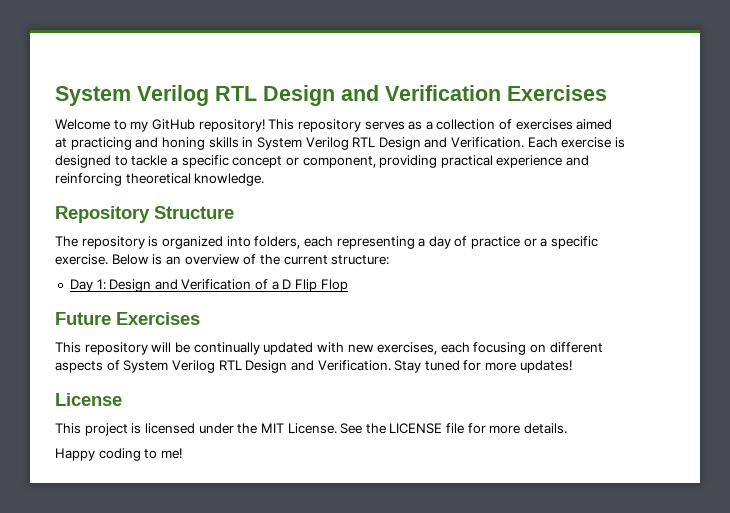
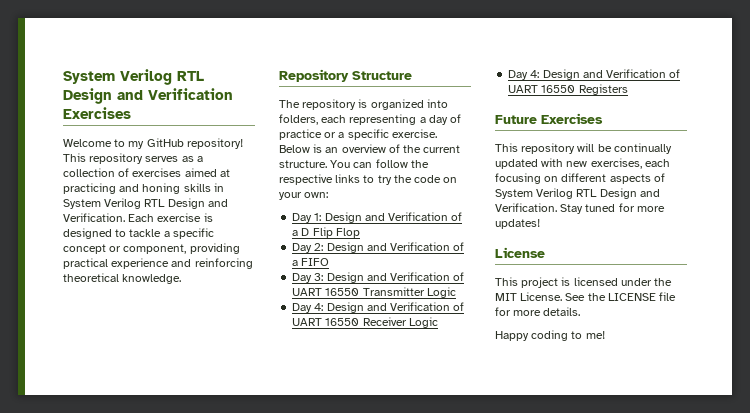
[331,255,390,265] structure: -> [279,159,429,168] [279,174,458,185] [279,192,329,200] structure. You can follow the respective links to try the code on your own:
(348, 285) none -> [292,242,465,253] [292,258,330,266] [292,272,465,283] [292,287,456,298] [292,302,465,313] [292,317,438,328] [508,69,681,80] [508,84,628,95] // Day 2: Design and Verification of a FIFO // Day 3: Design and Verification of UART 16550 Transmitter Logic // Day 4: Design and Verification of UART 16550 Receiver Logic // Day 4: Design and Verification of UART 16550 Registers

